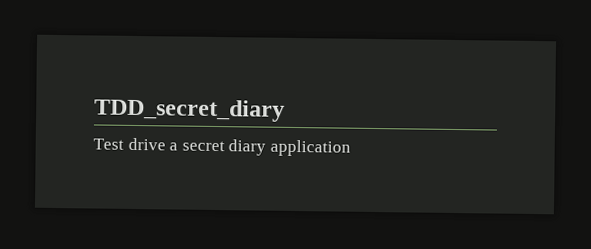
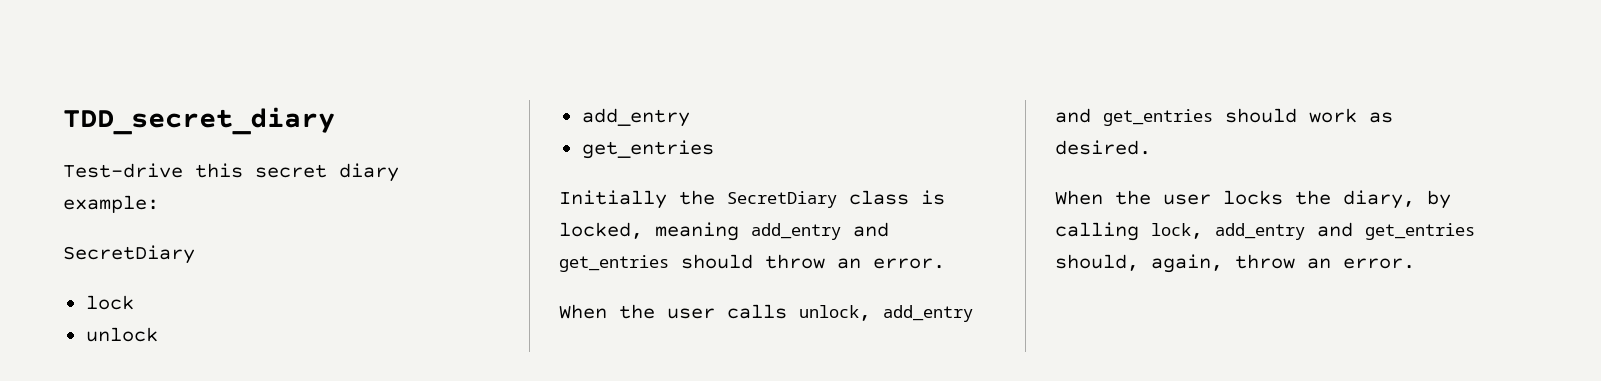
[93,137,351,157] Test drive a secret diary application -> [63,163,399,182] [63,195,159,213] [63,245,195,264] [85,295,134,310] [85,327,158,342] [581,108,690,127] [581,140,714,159] [559,190,945,209] [559,222,889,241] [559,254,945,272] [559,304,973,322] [1055,108,1393,126] [1055,140,1151,155] [1055,190,1451,209] [1055,222,1475,241] [1055,254,1415,273] Test-drive this secret diary example: // SecretDiary // lock // unlock // add_entry // get_entries // Initially the SecretDiary class is locked, meaning add_entry and get_entries should throw an error. // When the user calls unlock, add_entry and get_entries should work as desired. // When the user locks the diary, by calling lock, add_entry and get_entries should, again, throw an error.

